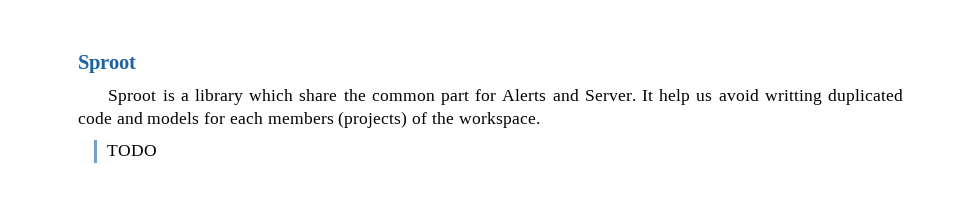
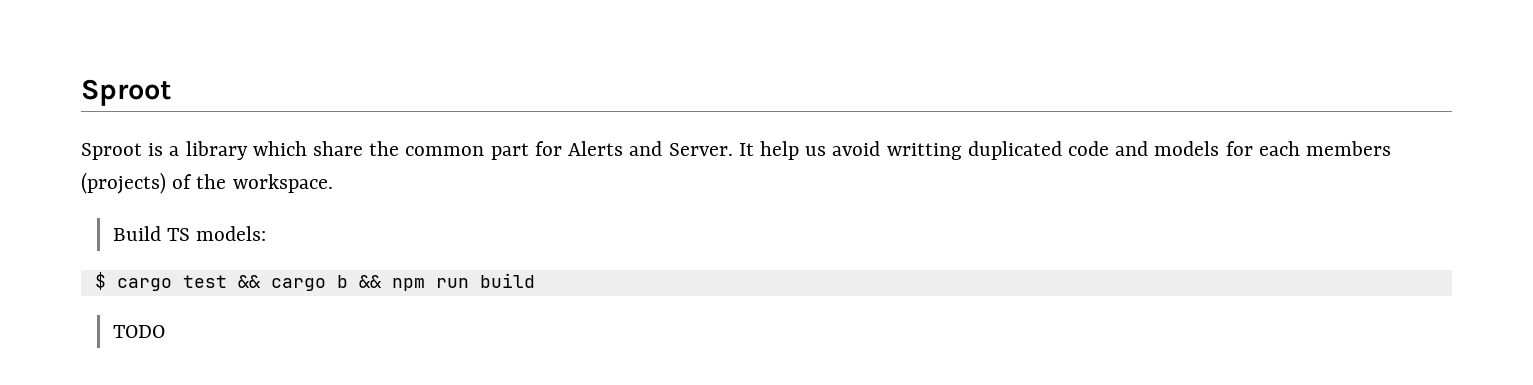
(540, 120) none -> [112,226,267,241] [94,272,535,291] // Build TS models: // $ cargo test && cargo b && npm run build

